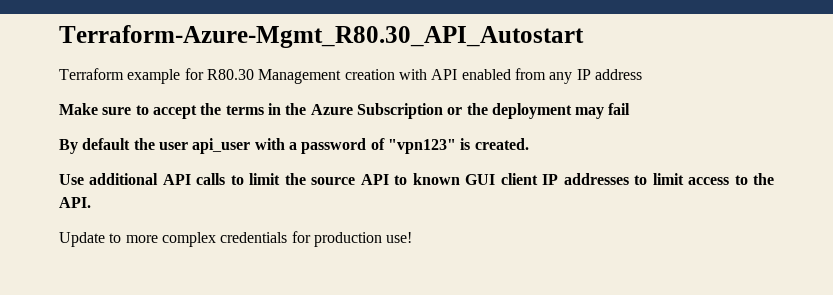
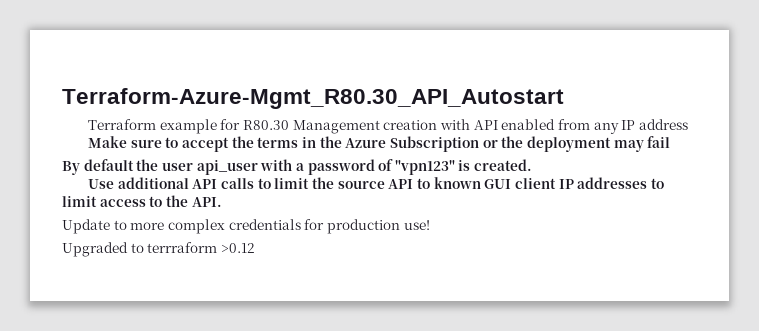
(413, 237) none -> [62,242,255,257] // Upgraded to terrraform >0.12

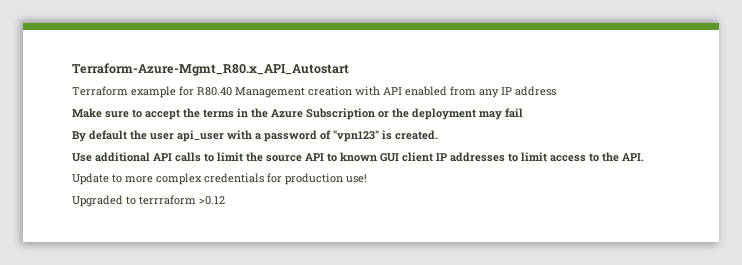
[62,88,564,109] Terraform-Azure-Mgmt_R80.30_API_Autostart -> [72,63,349,76] Terraform-Azure-Mgmt_R80.x_API_Autostart
[243,120,290,130] R80.30 -> [197,87,232,96] R80.40

